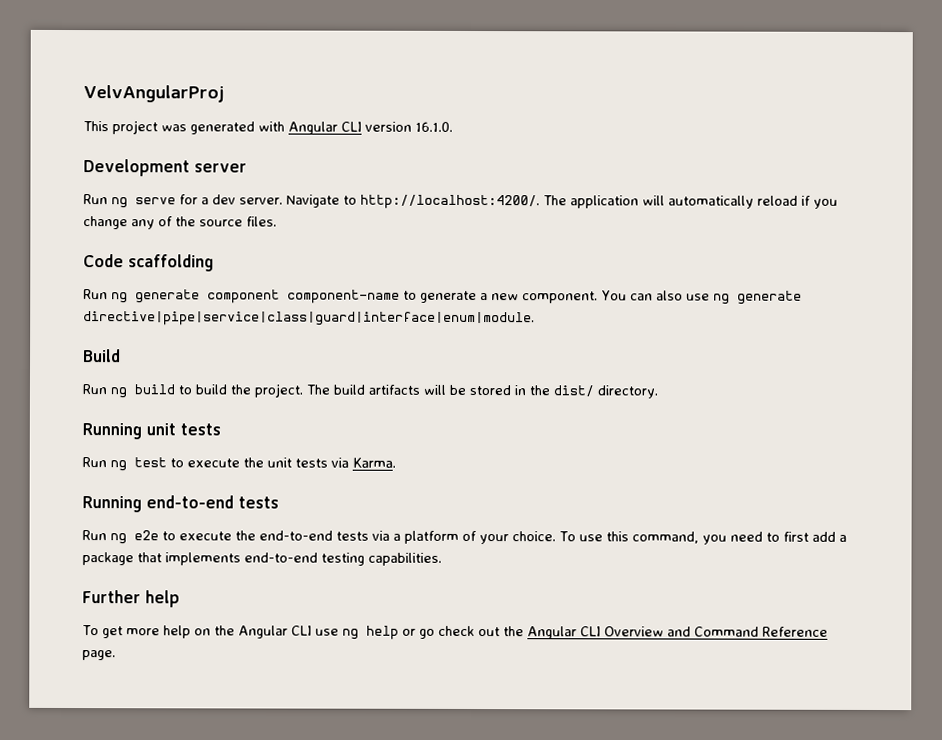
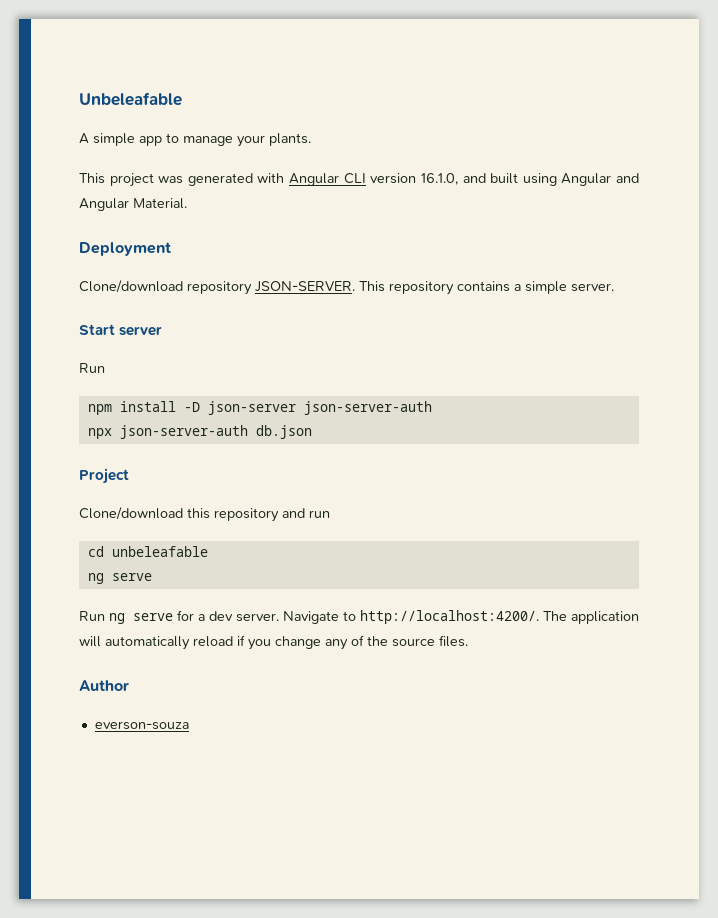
[83,85,225,103] VelvAngularProj -> [79,92,182,106] [79,133,311,147] Unbeleafable // A simple app to manage your plants.
[415,121,453,132] [83,159,247,177] 16.1.0. // Development server -> [420,173,640,186] [79,198,187,211] [79,242,171,256] [79,280,614,295] [79,324,163,336] [79,363,105,373] [87,401,432,415] [87,425,312,439] [79,468,129,484] [79,507,330,522] [87,546,208,557] [87,573,152,584] 16.1.0, and built using Angular and Angular Material. // Deployment // Clone/download repository JSON-SERVER. This repository contains a simple server. // Start server // Run // npm install -D json-server json-server-auth // npx json-server-auth db.json // Project // Clone/download this repository and run // cd unbeleafable // ng serve
[83,254,214,272] [83,289,802,305] [83,311,535,327] [83,349,121,363] [82,383,658,399] [82,423,221,440] [82,457,396,472] [82,495,279,513] [82,530,847,545] [82,552,442,566] [82,590,180,608] [82,625,828,640] [82,650,116,661] Code scaffolding // Run ng generate component component-name to generate a new component. You can also use ng generate directive|pipe|service|class|guard|interface|enum|module. // Build // Run ng build to build the project. The build artifacts will be stored in the dist/ directory. // Running unit tests // Run ng test to execute the unit tests via Karma. // Running end-to-end tests // Run ng e2e to execute the end-to-end tests via a platform of your choice. To use this command, you need to first add a package that implements end-to-end testing capabilities. // Further help // To get more help on the Angular CLI use ng help or go check out the Angular CLI Overview and Command Reference page. -> [79,680,129,691] [94,721,189,730] Author // everson-souza

